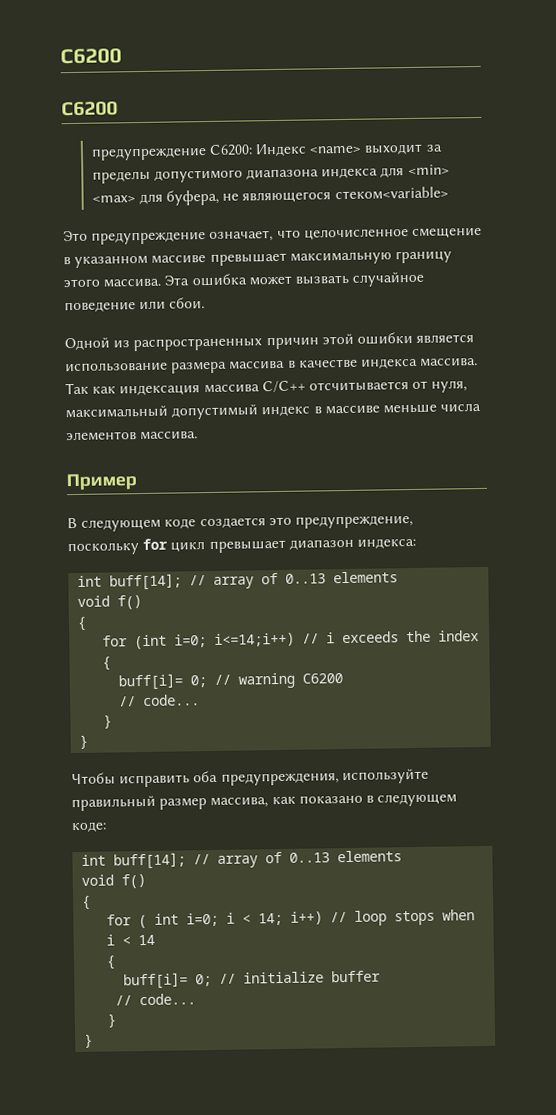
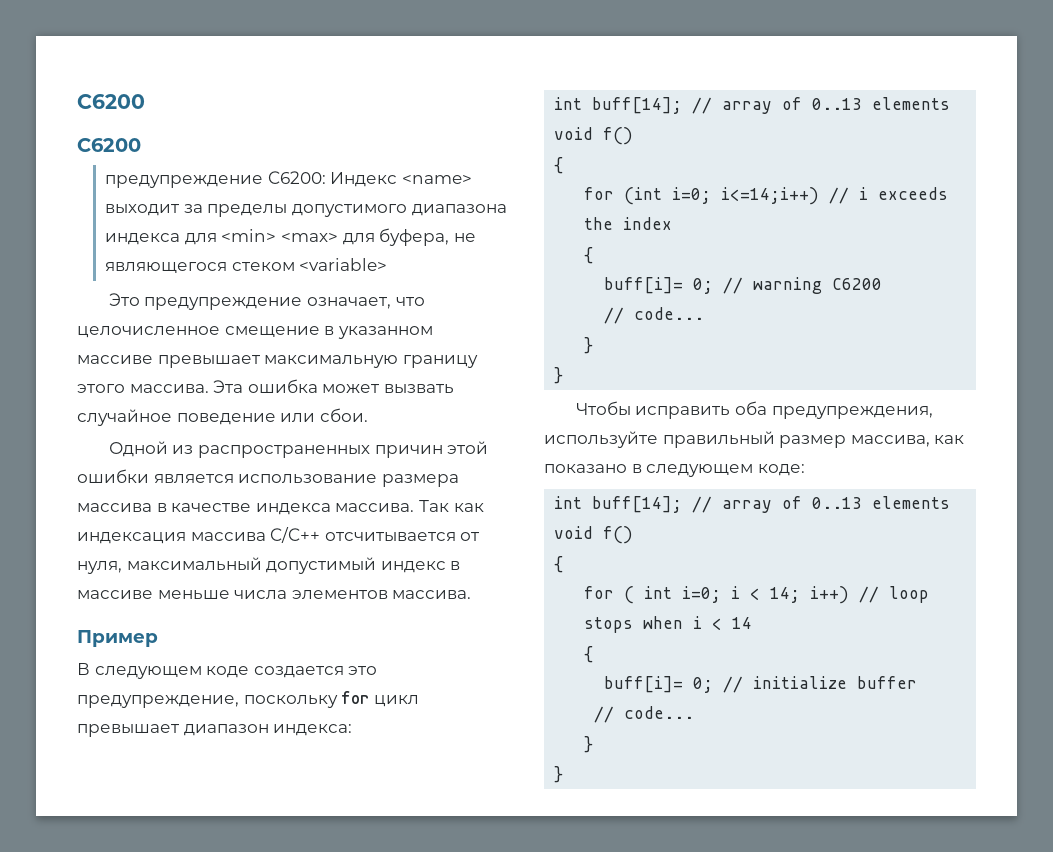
[334,186,449,201] стеком<variable> -> [231,258,388,271] стеком <variable>

